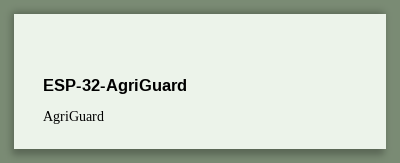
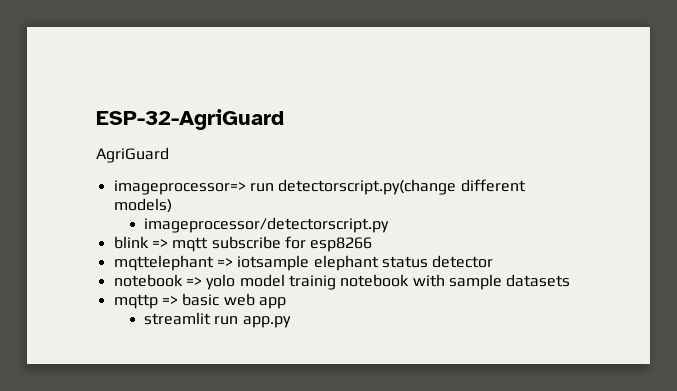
(104, 117) none -> [113,179,526,195] [113,198,172,213] [144,217,390,233] [113,236,373,252] [113,255,494,271] [113,274,571,290] [113,293,286,309] [144,312,291,328] // imageprocessor=> run detectorscript.py(change different models) // imageprocessor/detectorscript.py // blink => mqtt subscribe for esp8266 // mqttelephant => iotsample elephant status detector // notebook => yolo model trainig notebook with sample datasets // mqttp => basic web app // streamlit run app.py

